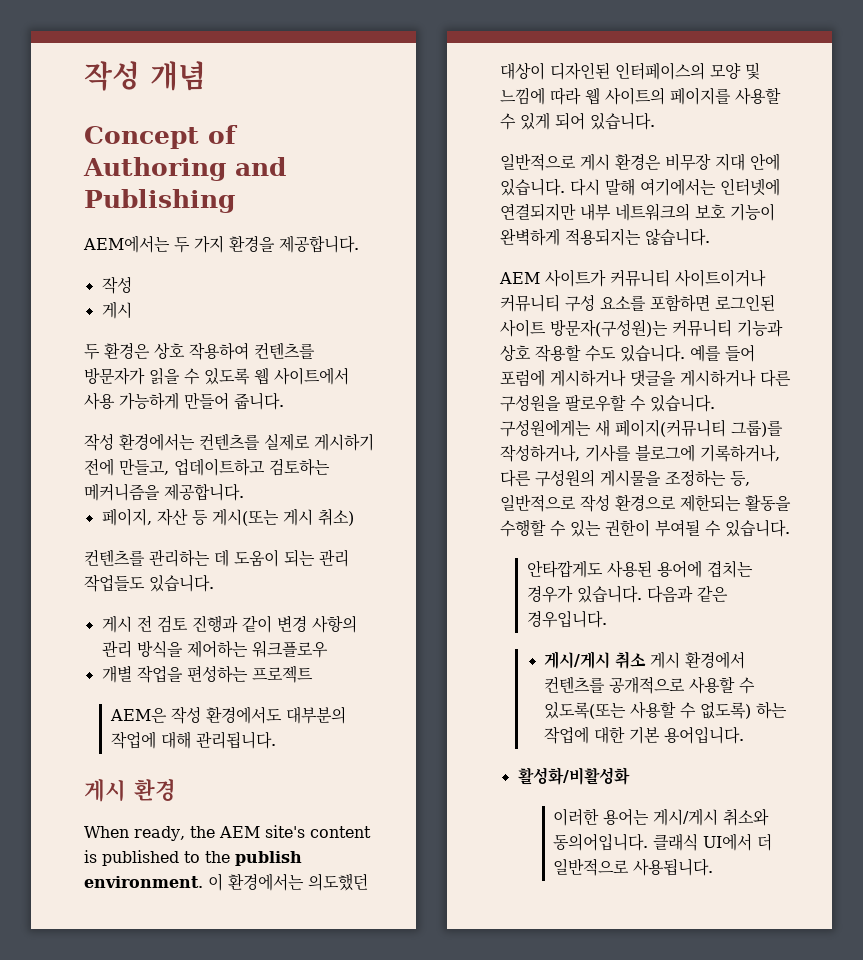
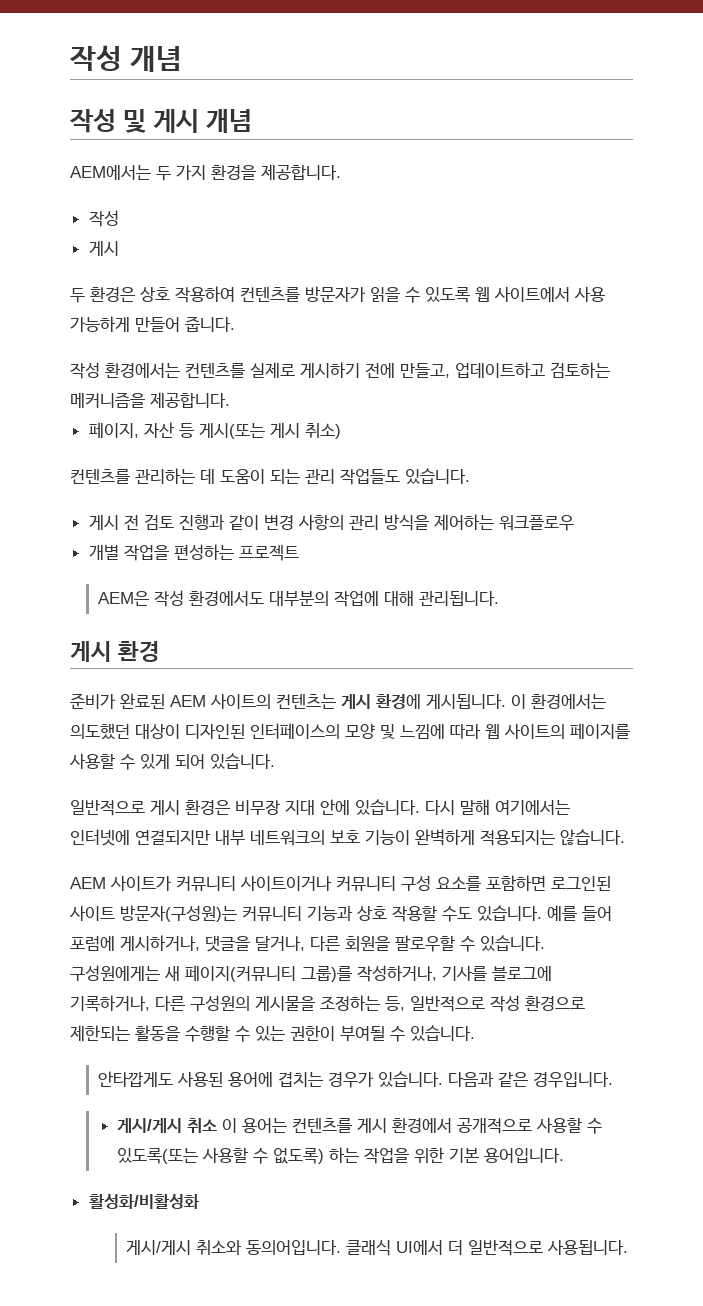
[84,125,238,149] [83,157,286,181] [84,189,235,213] Concept of Authoring and Publishing -> [70,109,252,133] 작성 및 게시 개념
[84,825,371,841] [84,850,302,866] [84,876,203,888] When ready, the AEM site's content is published to the publish environment. -> [70,693,506,709] 준비가 완료된 AEM 사이트의 컨텐츠는 게시 환경에 게시됩니다.
[550,369,791,387] [500,394,561,412] 게시하거나 댓글을 게시하거나 다른 구성원을 -> [120,935,390,952] 게시하거나, 댓글을 달거나, 다른 회원을
(647, 660) none -> [221,1118,352,1133] 이 용어는 컨텐츠를
[544,676,606,693] 컨텐츠를 -> (452, 1125) none
[544,726,626,744] 작업에 대한 -> [363,1147,444,1164] 작업을 위한
[553,808,650,826] 이러한 용어는 -> (200, 1201) none

